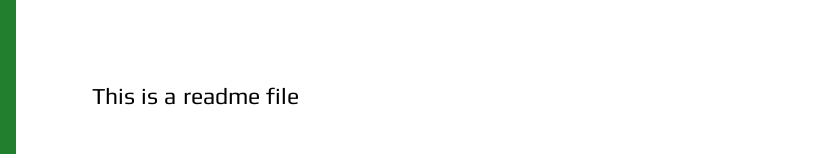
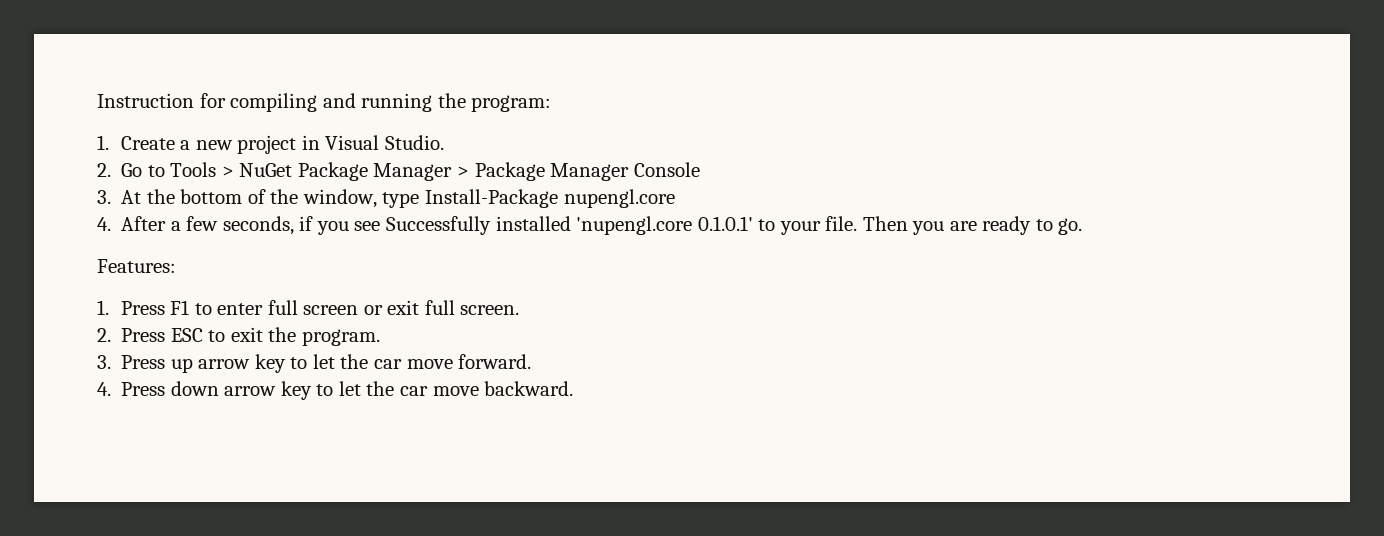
[92,87,299,105] This is a readme file -> [97,93,552,112] [97,135,444,154] [97,162,700,181] [97,189,675,208] [97,216,1083,235] [97,259,176,273] [97,300,520,315] [97,327,380,346] [97,354,532,373] [97,381,574,400] Instruction for compiling and running the program: // 1. Create a new project in Visual Studio. // 2. Go to Tools > NuGet Package Manager > Package Manager Console // 3. At the bottom of the window, type Install-Package nupengl.core // 4. After a few seconds, if you see Successfully installed 'nupengl.core 0.1.0.1' to your file. Then you are ready to go. // Features: // 1. Press F1 to enter full screen or exit full screen. // 2. Press ESC to exit the program. // 3. Press up arrow key to let the car move forward. // 4. Press down arrow key to let the car move backward.

